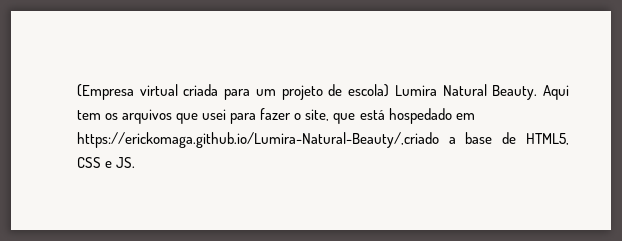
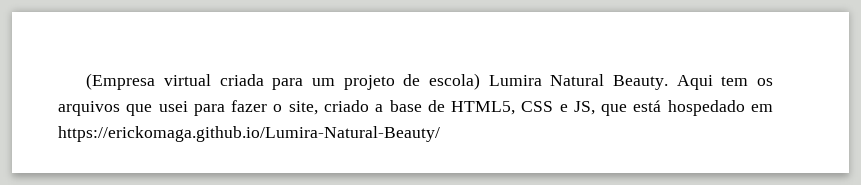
[333,108,475,124] [77,132,439,148] que está hospedado em https://erickomaga.github.io/Lumira-Natural-Beauty/,criado -> [323,100,369,112] criado
[116,157,136,168] JS. -> [573,100,774,116] [58,126,440,142] JS, que está hospedado em https://erickomaga.github.io/Lumira-Natural-Beauty/

